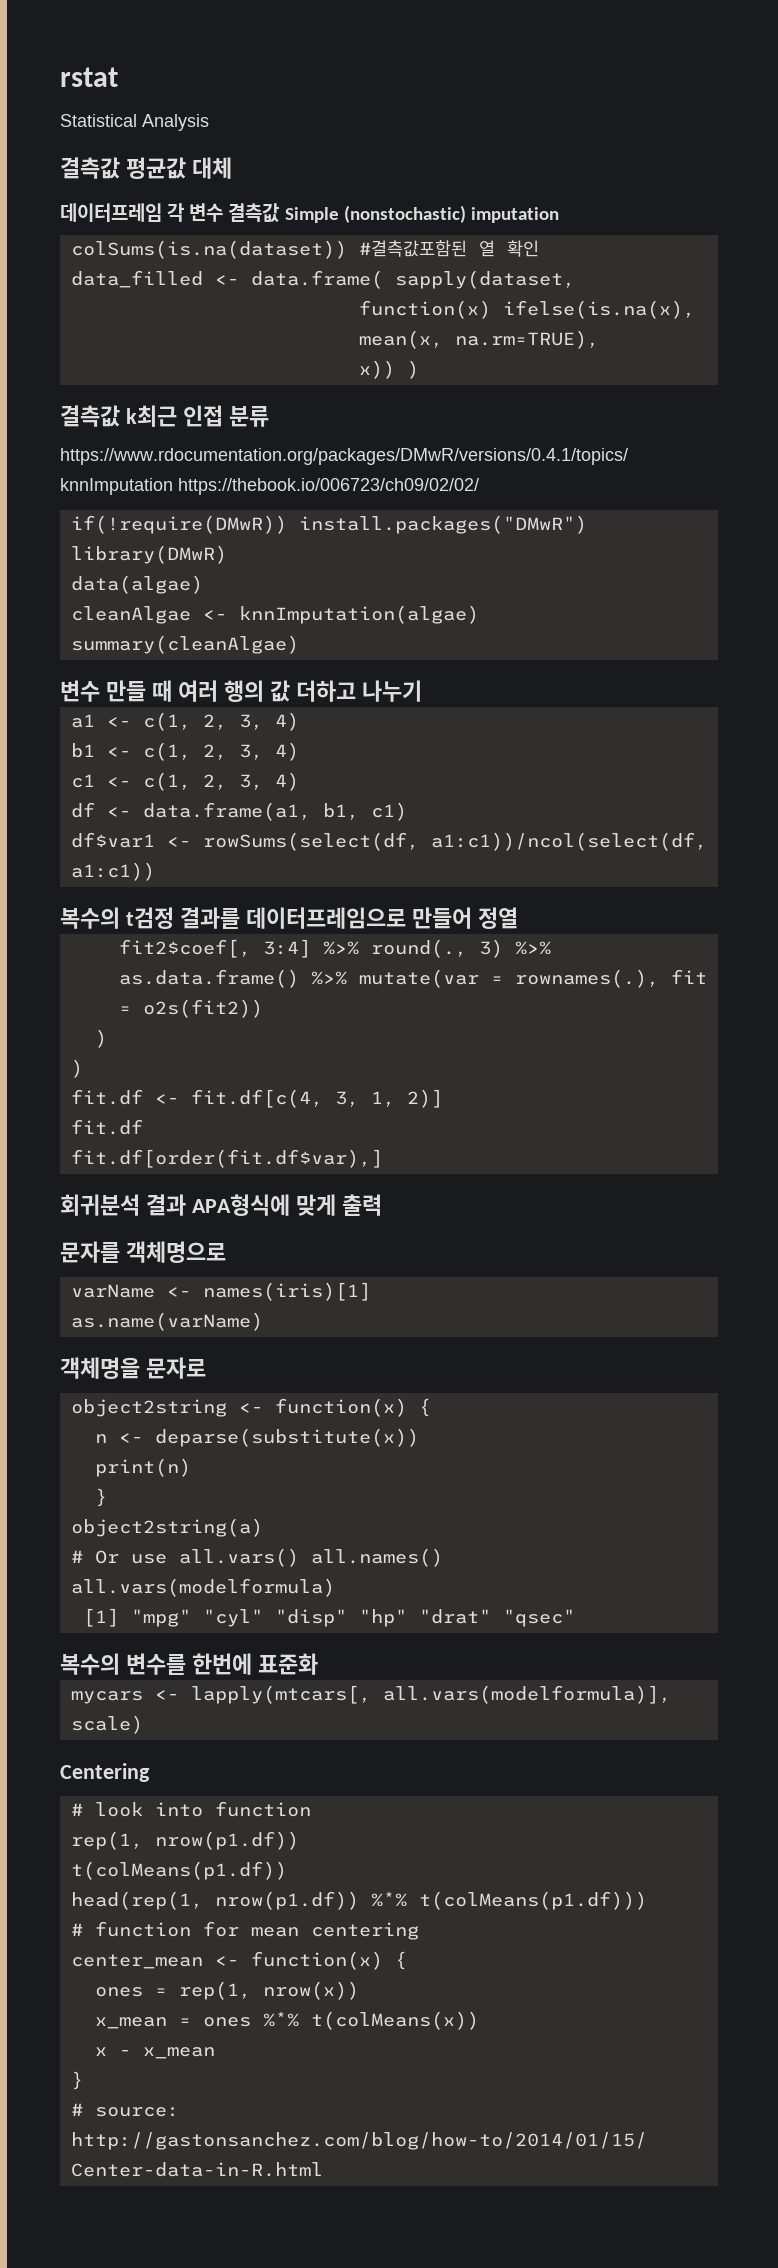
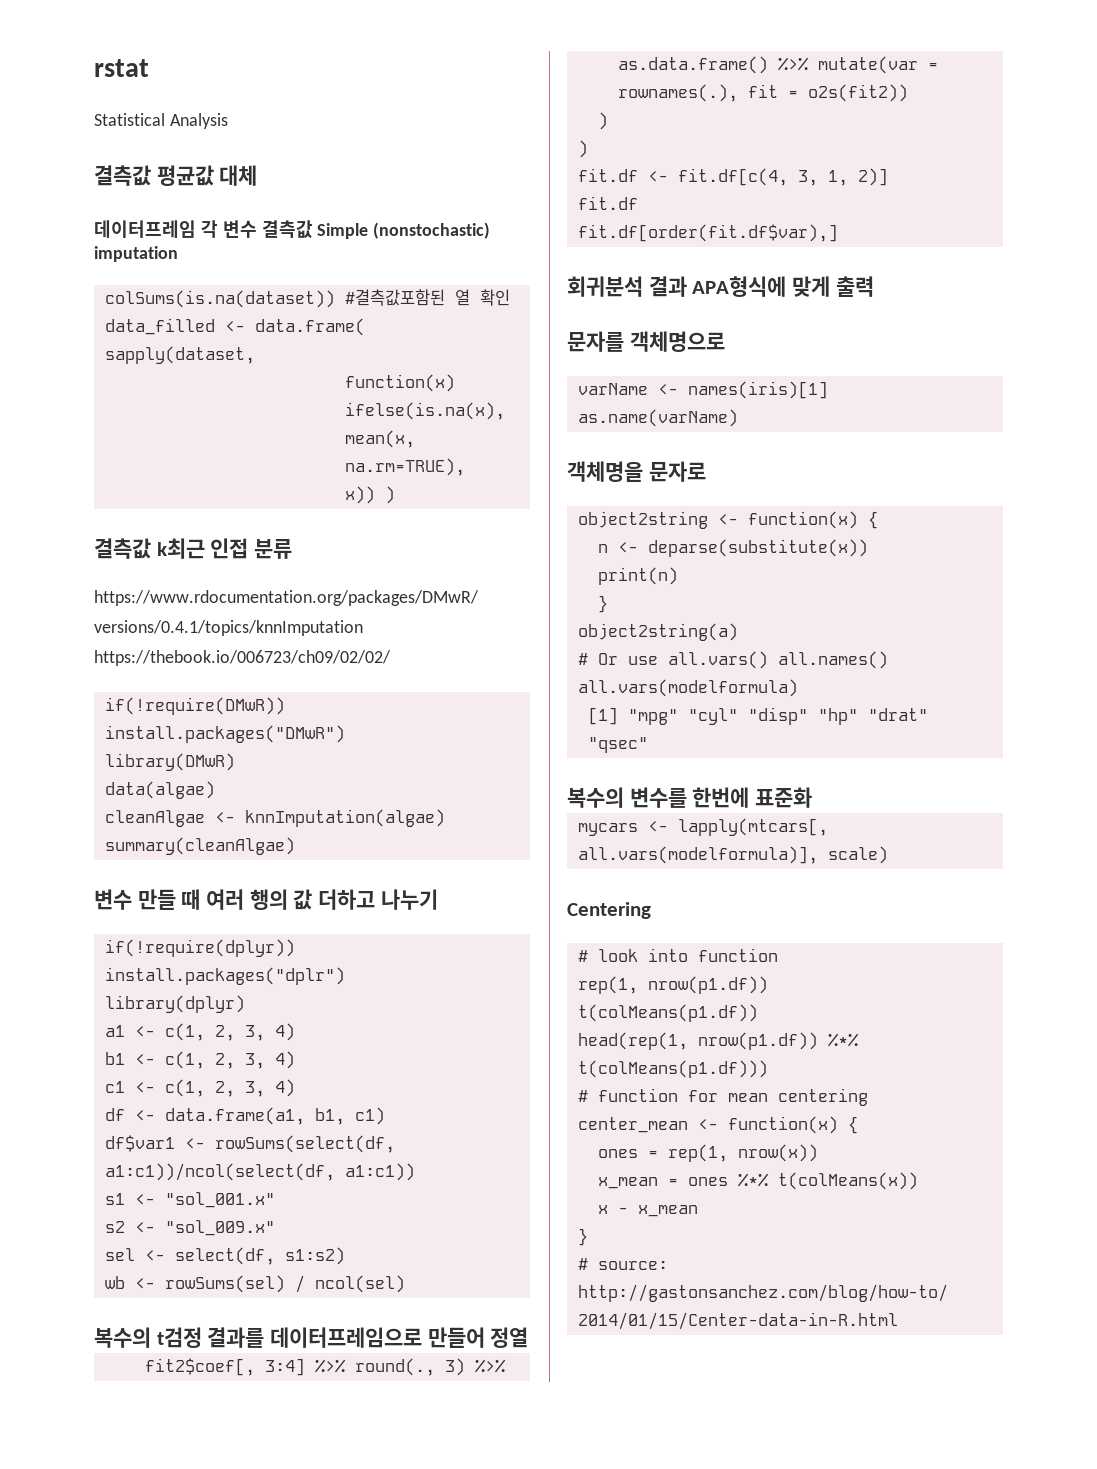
(422, 691) none -> [104,939,295,957] [104,967,345,985] [104,995,245,1013] // if(!require(dplyr)) install.packages("dplr") // library(dplyr)
(155, 871) none -> [104,1192,275,1208] [104,1220,275,1236] [104,1247,345,1265] [104,1275,405,1293] // s1 <- "sol_001.x" // s2 <- "sol_009.x" // sel <- select(df, s1:s2) // wb <- rowSums(sel) / ncol(sel)

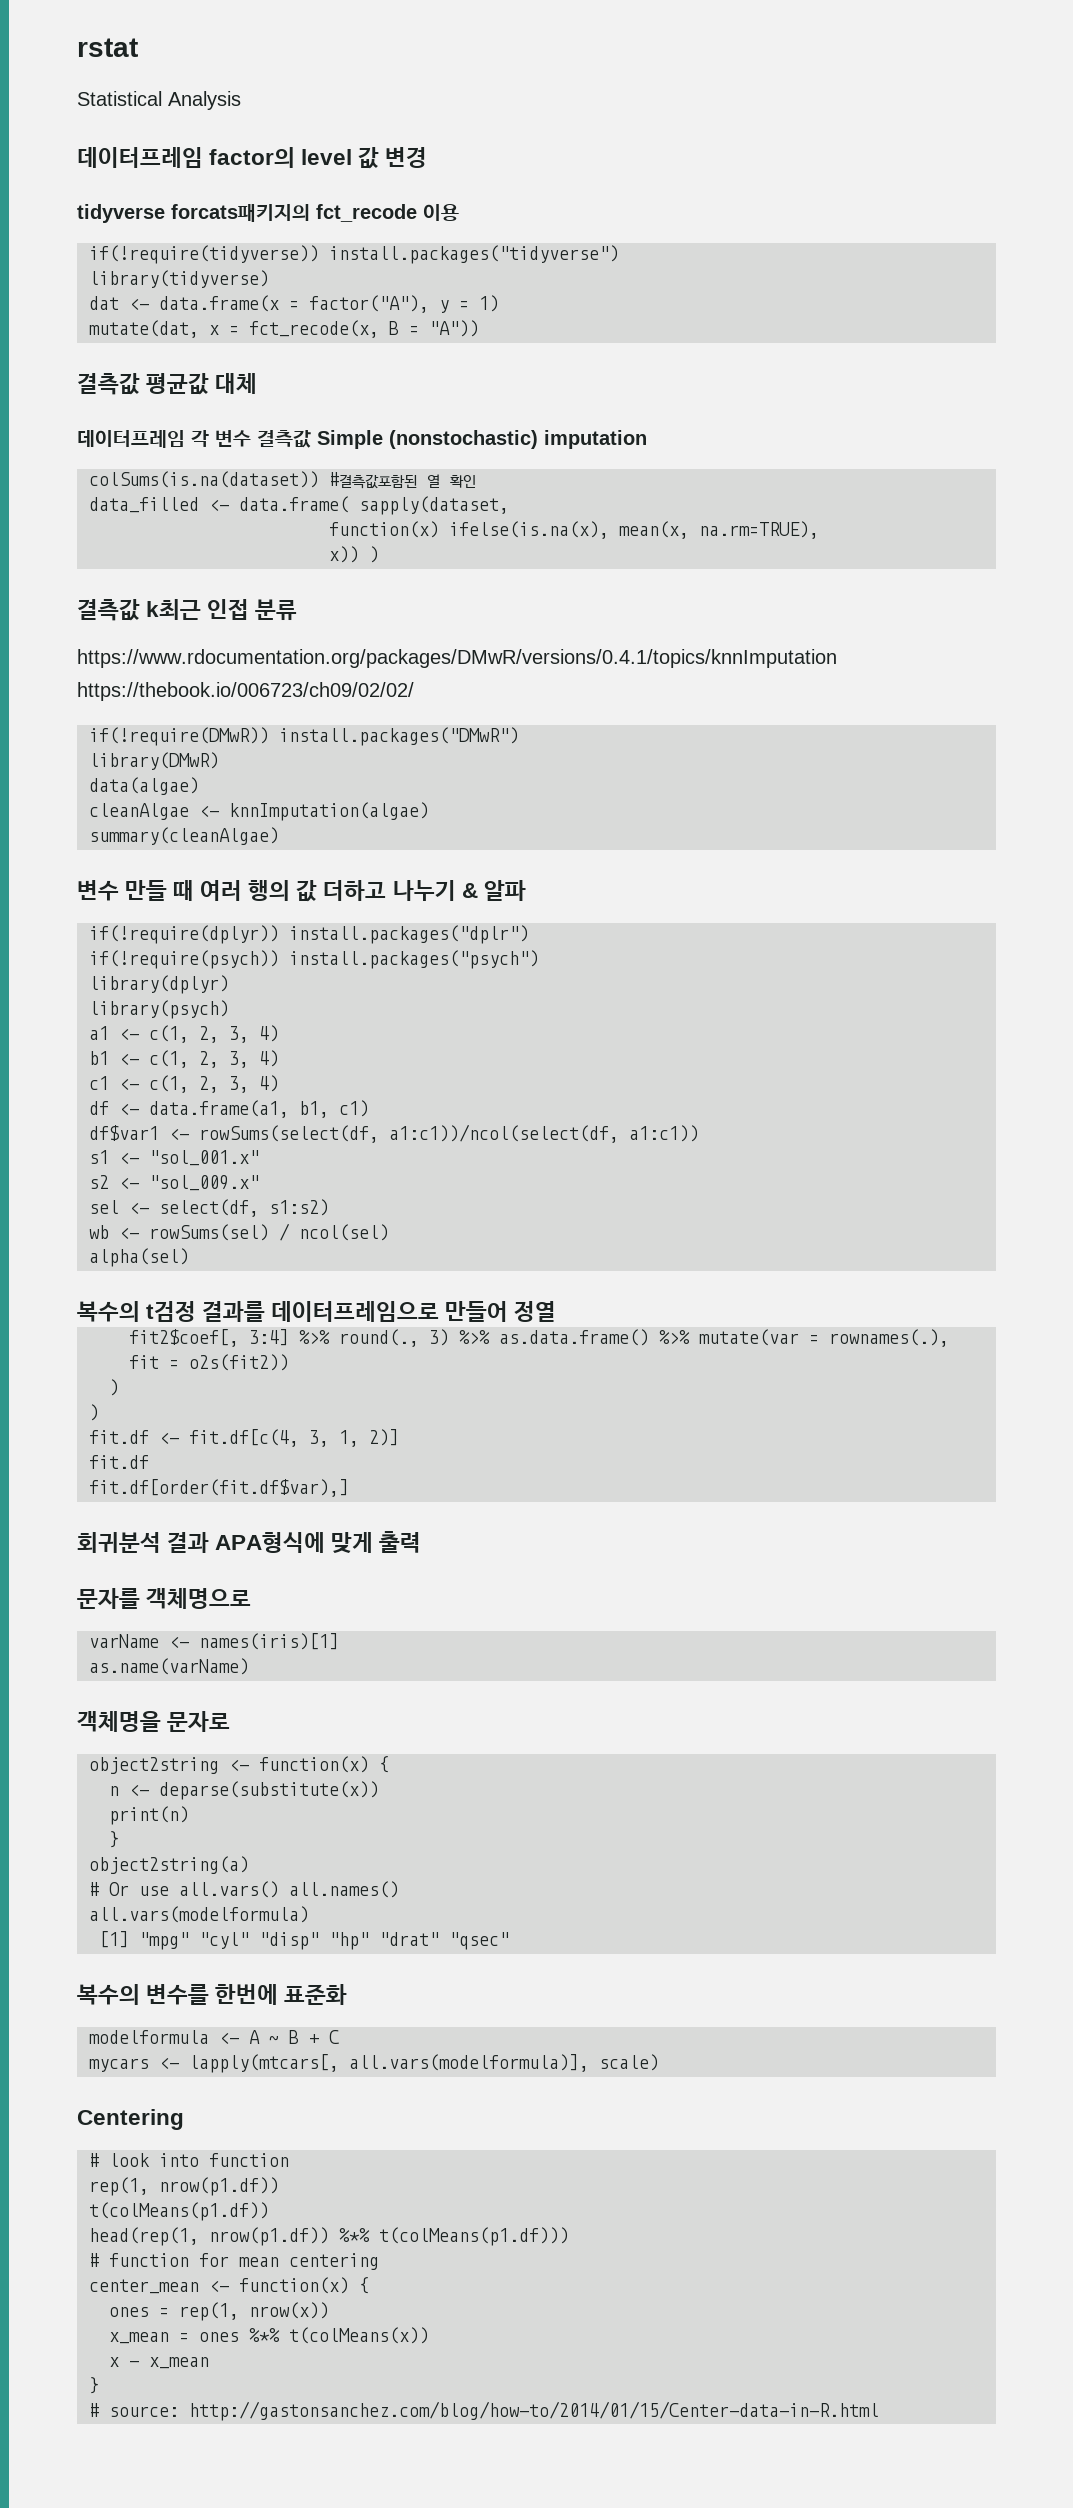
(228, 121) none -> [77,147,428,169] [77,204,459,223] [89,245,619,264] [89,270,269,288] [89,295,499,313] [89,320,479,338] // 데이터프레임 factor의 level 값 변경 // tidyverse forcats패키지의 fct_recode 이용 // if(!require(tidyverse)) install.packages("tidyverse") // library(tidyverse) // dat <- data.frame(x = factor("A"), y = 1) // mutate(dat, x = fct_recode(x, B = "A"))
(438, 899) none -> [461,880,526,901] & 알파
(345, 976) none -> [89,950,539,969] // if(!require(psych)) install.packages("psych")
(245, 1004) none -> [89,1000,229,1019] // library(psych)
(405, 1284) none -> [89,1248,189,1267] // alpha(sel)
(813, 797) none -> [89,2030,339,2044] // modelformula <- A ~ B + C

